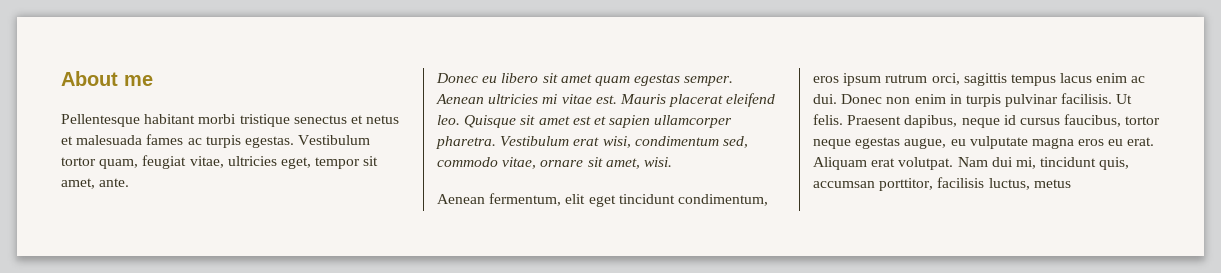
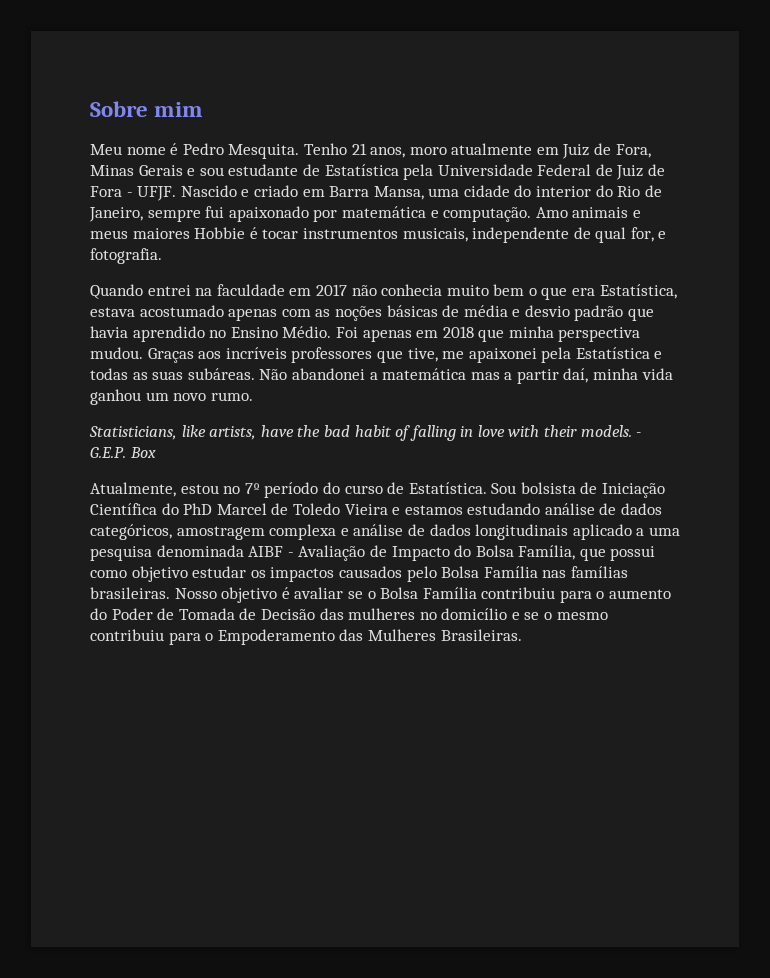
[61,71,153,86] [61,114,400,127] [61,134,371,148] [61,155,379,169] [61,178,130,189] [436,73,734,86] [436,93,776,107] [437,115,733,128] [436,136,748,149] [437,157,672,169] [437,193,768,207] [813,73,1146,86] [813,93,1133,107] [813,114,1161,128] [813,136,1155,149] [813,157,1130,170] [813,177,1071,191] About me // Pellentesque habitant morbi tristique senectus et netus et malesuada fames ac turpis egestas. Vestibulum tortor quam, feugiat vitae, ultricies eget, tempor sit amet, ante. // Donec eu libero sit amet quam egestas semper. Aenean ultricies mi vitae est. Mauris placerat eleifend leo. Quisque sit amet est et sapien ullamcorper pharetra. Vestibulum erat wisi, condimentum sed, commodo vitae, ornare sit amet, wisi. // Aenean fermentum, elit eget tincidunt condimentum, eros ipsum rutrum orci, sagittis tempus lacus enim ac dui. Donec non enim in turpis pulvinar facilisis. Ut felis. Praesent dapibus, neque id cursus faucibus, tortor neque egestas augue, eu vulputate magna eros eu erat. Aliquam erat volutpat. Nam dui mi, tincidunt quis, accumsan porttitor, facilisis luctus, metus -> [90,101,204,117] [90,143,651,159] [90,164,666,180] [90,185,662,201] [89,206,641,222] [90,227,667,243] [90,248,162,264] [90,284,677,300] [90,305,655,321] [90,326,641,342] [90,347,663,363] [90,368,673,384] [90,389,253,405] [89,425,642,441] [90,447,156,458] [90,482,666,498] [90,503,663,515] [90,524,680,540] [90,545,656,561] [90,566,628,582] [90,587,672,603] [90,608,608,620] [90,629,522,645] Sobre mim // Meu nome é Pedro Mesquita. Tenho 21 anos, moro atualmente em Juiz de Fora, Minas Gerais e sou estudante de Estatística pela Universidade Federal de Juiz de Fora - UFJF. Nascido e criado em Barra Mansa, uma cidade do interior do Rio de Janeiro, sempre fui apaixonado por matemática e computação. Amo animais e meus maiores Hobbie é tocar instrumentos musicais, independente de qual for, e fotografia. // Quando entrei na faculdade em 2017 não conhecia muito bem o que era Estatística, estava acostumado apenas com as noções básicas de média e desvio padrão que havia aprendido no Ensino Médio. Foi apenas em 2018 que minha perspectiva mudou. Graças aos incríveis professores que tive, me apaixonei pela Estatística e todas as suas subáreas. Não abandonei a matemática mas a partir daí, minha vida ganhou um novo rumo. // Statisticians, like artists, have the bad habit of falling in love with their models. - G.E.P. Box // Atualmente, estou no 7º período do curso de Estatística. Sou bolsista de Iniciação Científica do PhD Marcel de Toledo Vieira e estamos estudando análise de dados categóricos, amostragem complexa e análise de dados longitudinais aplicado a uma pesquisa denominada AIBF - Avaliação de Impacto do Bolsa Família, que possui como objetivo estudar os impactos causados pelo Bolsa Família nas famílias brasileiras. Nosso objetivo é avaliar se o Bolsa Família contribuiu para o aumento do Poder de Tomada de Decisão das mulheres no domicílio e se o mesmo contribuiu para o Empoderamento das Mulheres Brasileiras.

